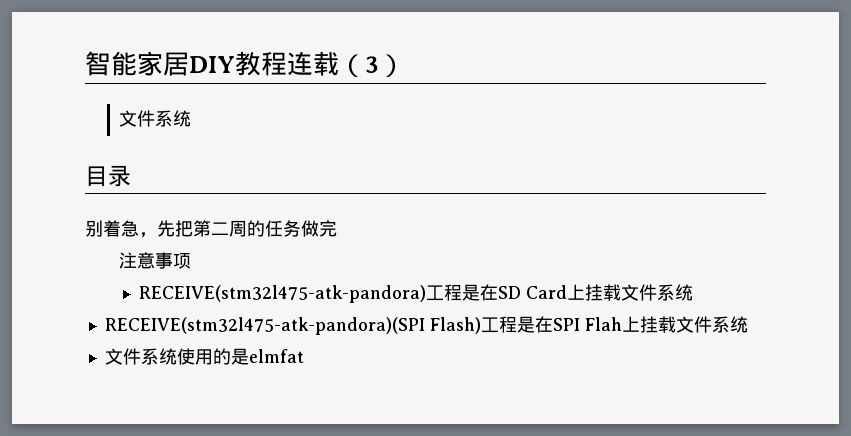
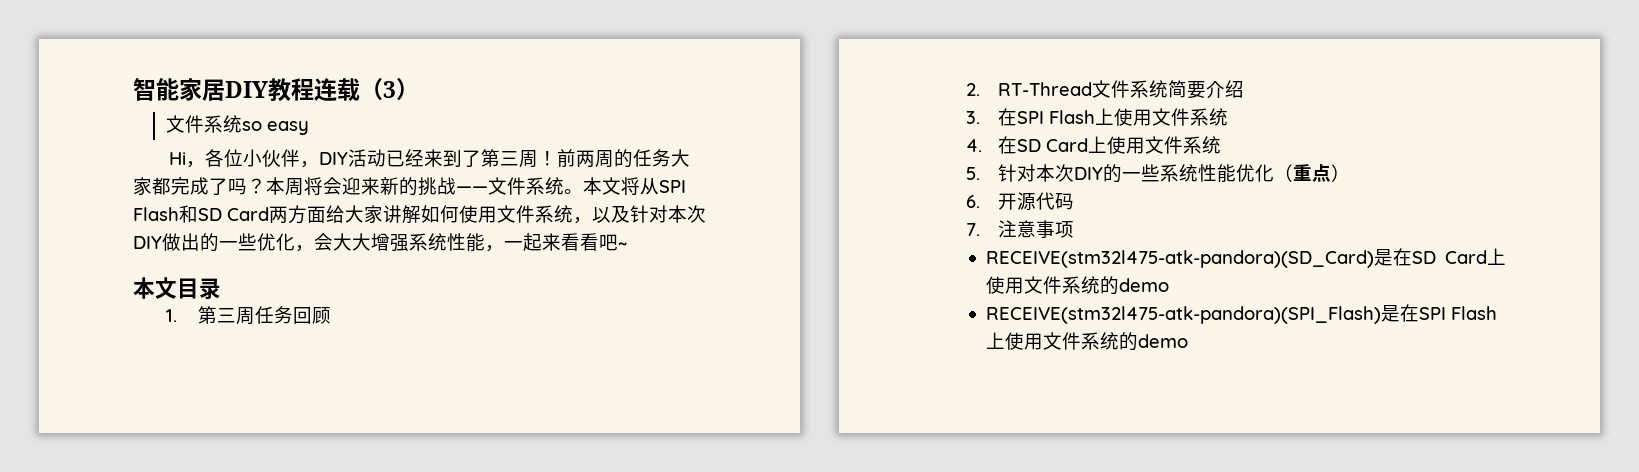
[85,165,131,187] [85,220,337,238] // 目录 // 别着急，先把第二周的任务做完 // -> [241,121,309,135] [169,149,691,168] [133,177,686,196] [133,205,706,224] [133,233,627,252] [133,277,221,300] [165,306,332,325] [965,80,1245,99] [965,108,1229,126] [965,136,1222,154] [965,164,1351,183] [965,192,1075,211] [965,223,980,236] so easy // Hi，各位小伙伴，DIY活动已经来到了第三周！前两周的任务大家都完成了吗？本周将会迎来新的挑战——文件系统。本文将从SPI Flash和SD Card两方面给大家讲解如何使用文件系统，以及针对本次DIY做出的一些优化，会大大增强系统性能，一起来看看吧~ // 本文目录 // 1.第三周任务回顾 // 2. RT-Thread文件系统简要介绍 // 3.在SPI Flash上使用文件系统 // 4.在SD Card上使用文件系统 // 5.针对本次DIY的一些系统性能优化（重点） // 6.开源代码 // 7.
[139,284,463,303] RECEIVE(stm32l475-atk-pandora)工程 -> [985,250,1374,268] RECEIVE(stm32l475-atk-pandora)(SD_Card)
[585,284,694,301] [104,316,748,335] [104,348,304,365] 挂载文件系统 // RECEIVE(stm32l475-atk-pandora)(SPI Flash)工程是在SPI Flah上挂载文件系统 // 文件系统使用的是elmfat -> [985,276,1169,295] [985,304,1497,324] [985,332,1188,351] 使用文件系统的demo // RECEIVE(stm32l475-atk-pandora)(SPI_Flash)是在SPI Flash上使用文件系统的demo

